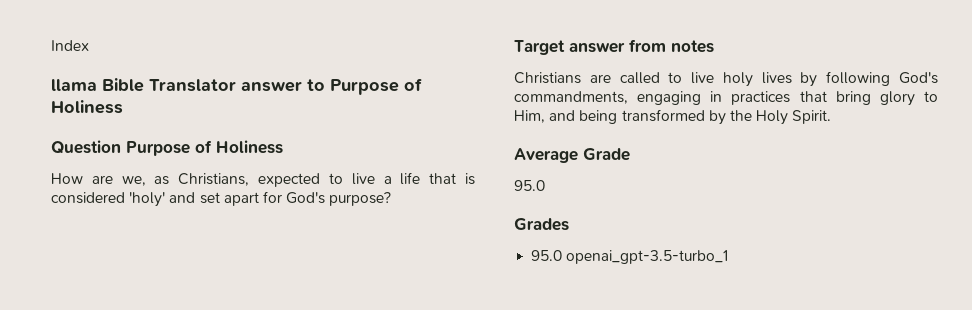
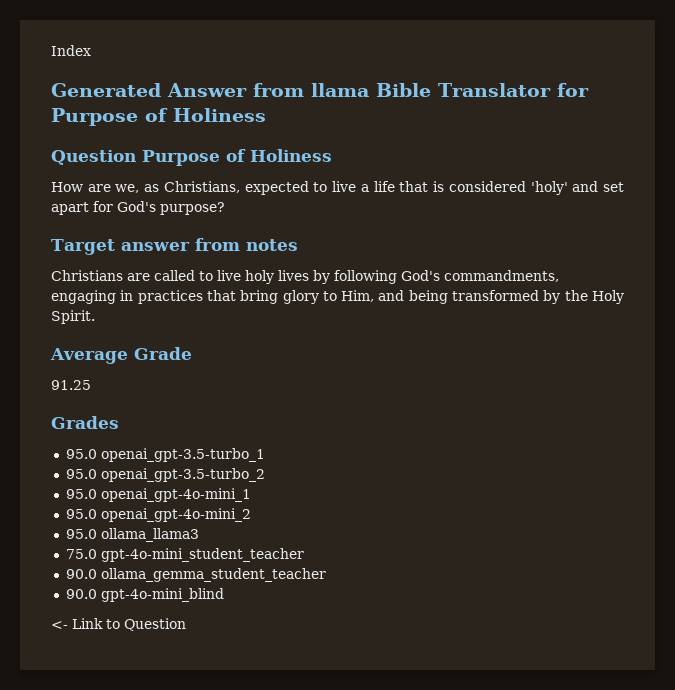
(89, 45) none -> [51,83,304,97] Generated Answer from
[241,79,325,92] answer to -> [556,83,589,97] for
[514,180,545,191] 95.0 -> [51,380,91,390] 91.25
(729, 257) none -> [65,468,265,482] [65,488,251,502] [65,508,251,522] [65,528,199,542] [65,548,304,562] [65,568,326,582] [65,588,224,602] [51,618,186,631] // 95.0 openai_gpt-3.5-turbo_2 // 95.0 openai_gpt-4o-mini_1 // 95.0 openai_gpt-4o-mini_2 // 95.0 ollama_llama3 // 75.0 gpt-4o-mini_student_teacher // 90.0 ollama_gemma_student_teacher // 90.0 gpt-4o-mini_blind // <- Link to Question

